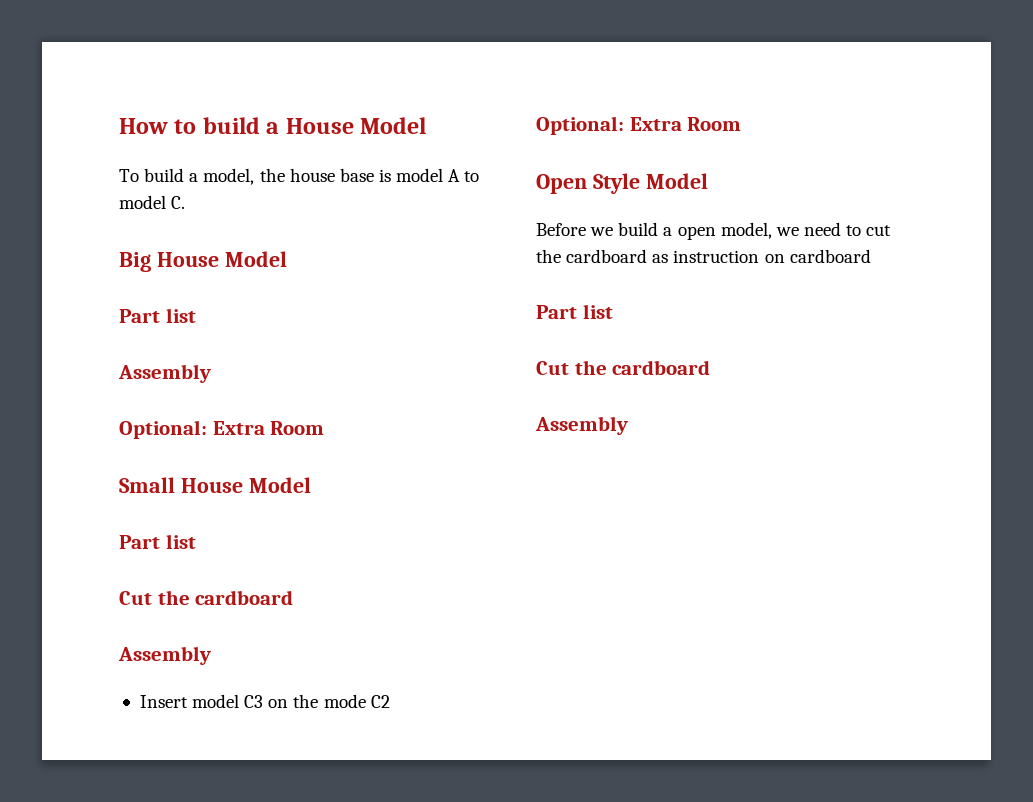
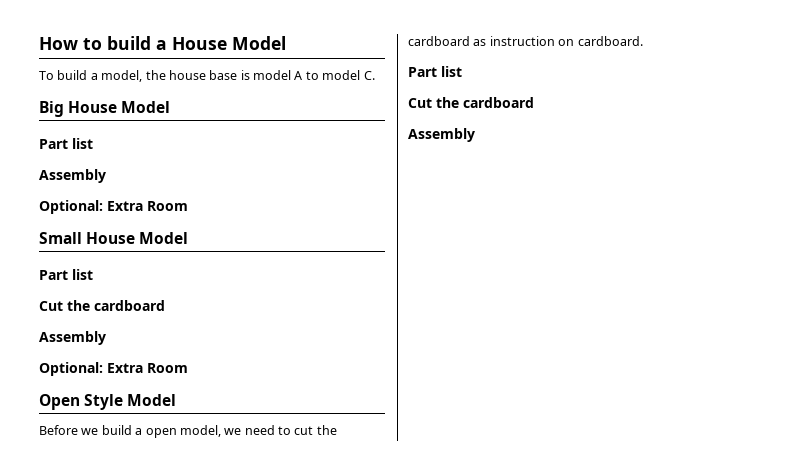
[139,694,390,708] // Insert model C3 on the mode C2 -> (106, 338) none
[789,249,871,263] cardboard -> [577,36,643,46] cardboard.

